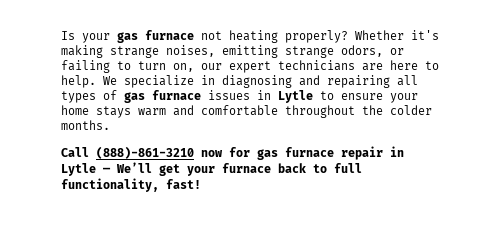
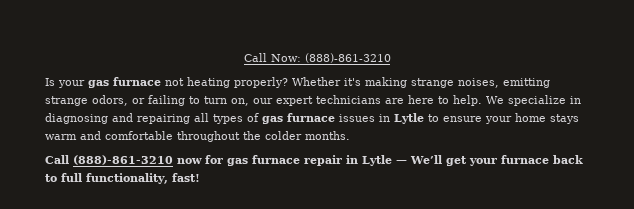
(61, 35) none -> [243,53,391,63] Call Now: (888)-861-3210 //

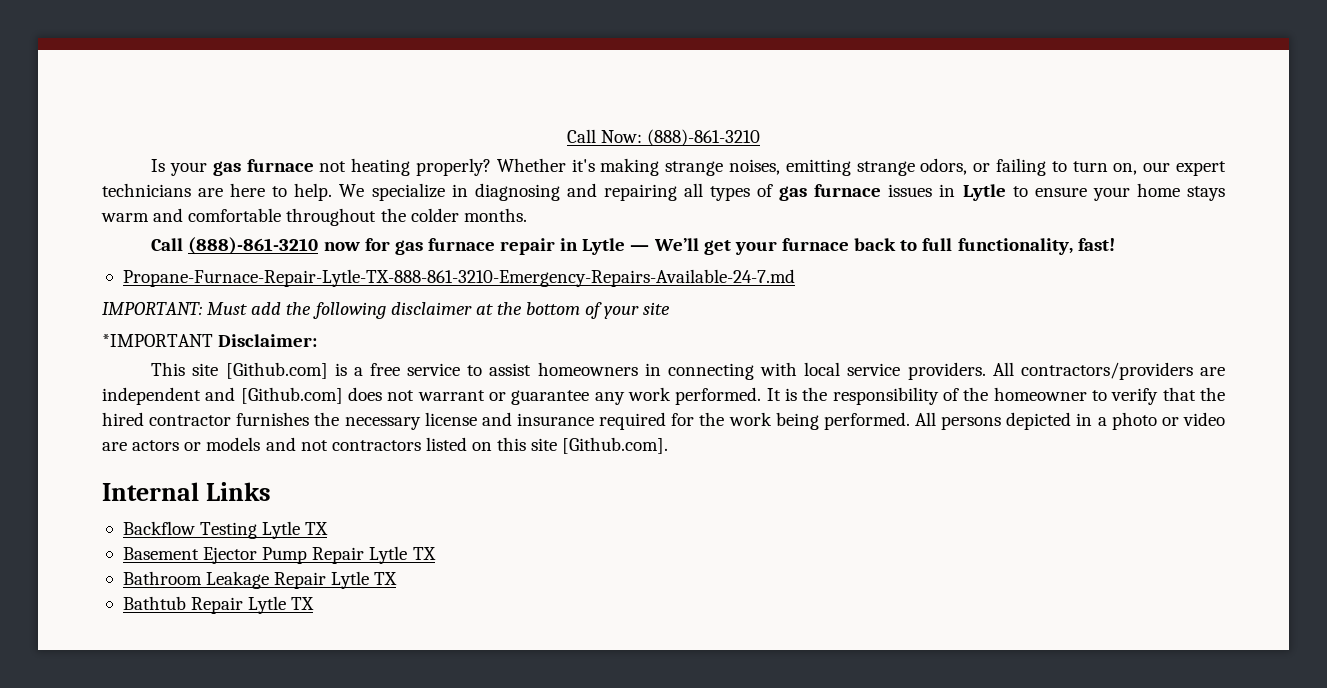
(200, 177) none -> [122,269,795,287] [102,302,671,319] [102,334,318,347] [151,362,1225,380] [102,387,1225,405] [102,412,1225,430] [102,437,669,454] [102,482,271,501] [122,521,329,539] [122,546,436,564] [122,571,398,589] [122,596,315,614] // Propane-Furnace-Repair-Lytle-TX-888-861-3210-Emergency-Repairs-Available-24-7.md // IMPORTANT: Must add the following disclaimer at the bottom of your site // *IMPORTANT Disclaimer: // This site [Github.com] is a free service to assist homeowners in connecting with local service providers. All contractors/providers are independent and [Github.com] does not warrant or guarantee any work performed. It is the responsibility of the homeowner to verify that the hired contractor furnishes the necessary license and insurance required for the work being performed. All persons depicted in a photo or video are actors or models and not contractors listed on this site [Github.com]. // Internal Links // Backflow Testing Lytle TX // Basement Ejector Pump Repair Lytle TX // Bathroom Leakage Repair Lytle TX // Bathtub Repair Lytle TX

